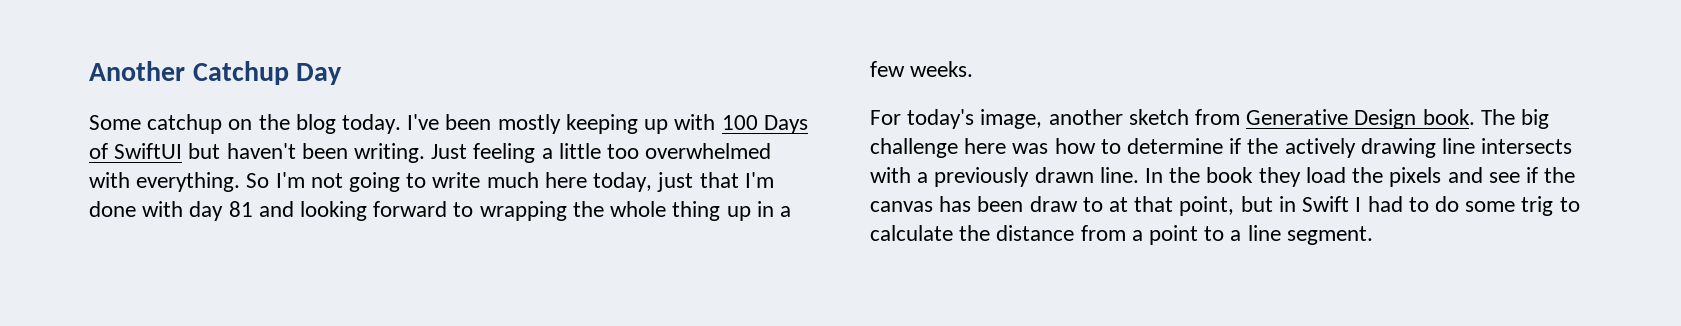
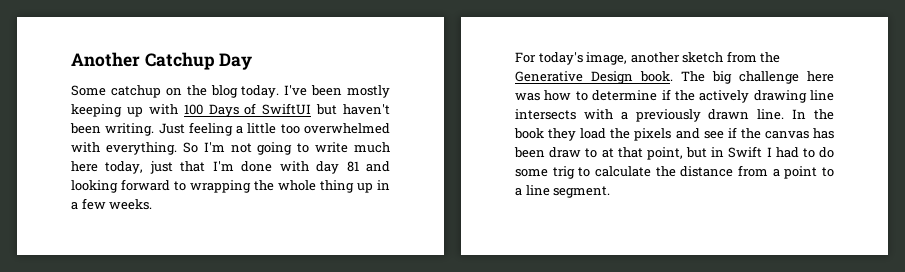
(1241, 117) none -> [760,52,781,63] the

